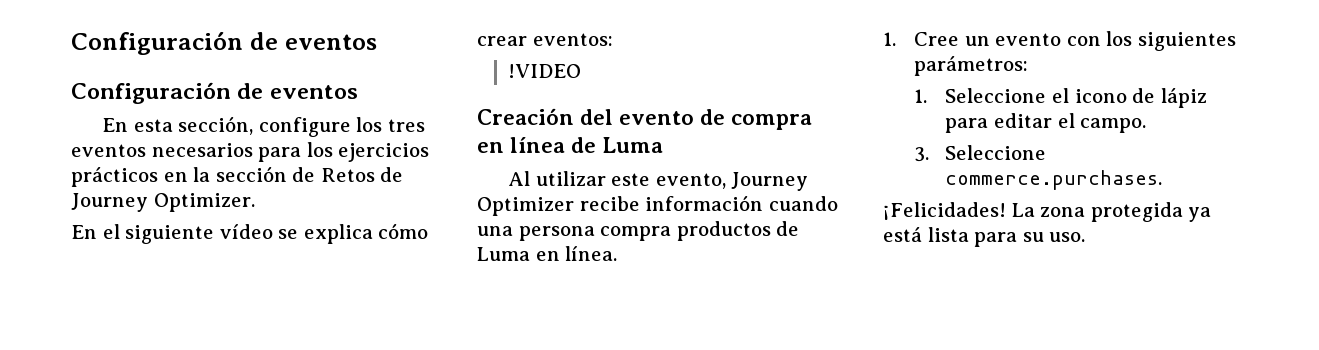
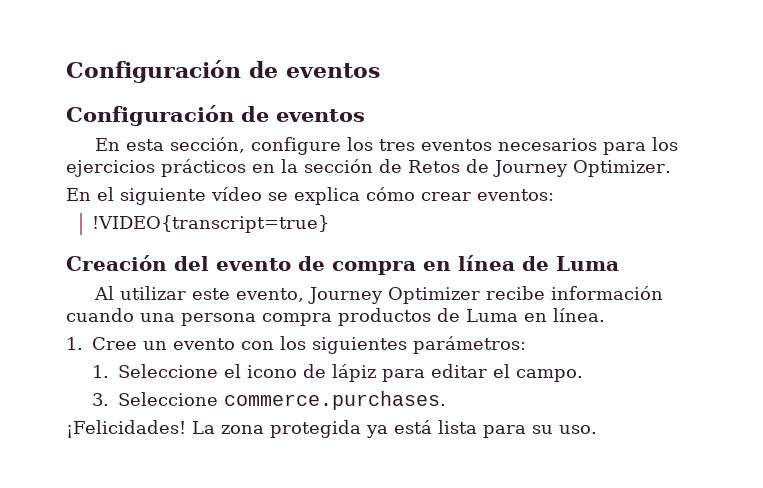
[508,64,582,78] !VIDEO -> [92,215,330,233] !VIDEO{transcript=true}

